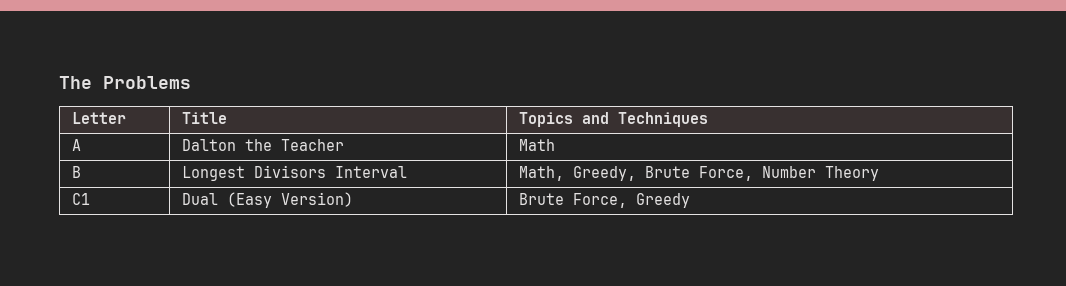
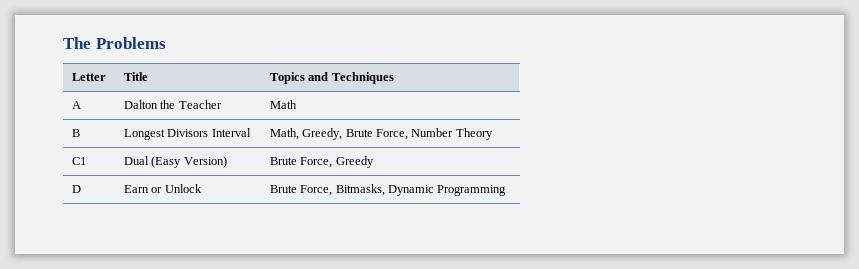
(690, 200) none -> [71,185,81,193] [123,184,202,193] [269,184,507,196] // D | Earn or Unlock | Brute Force, Bitmasks, Dynamic Programming

